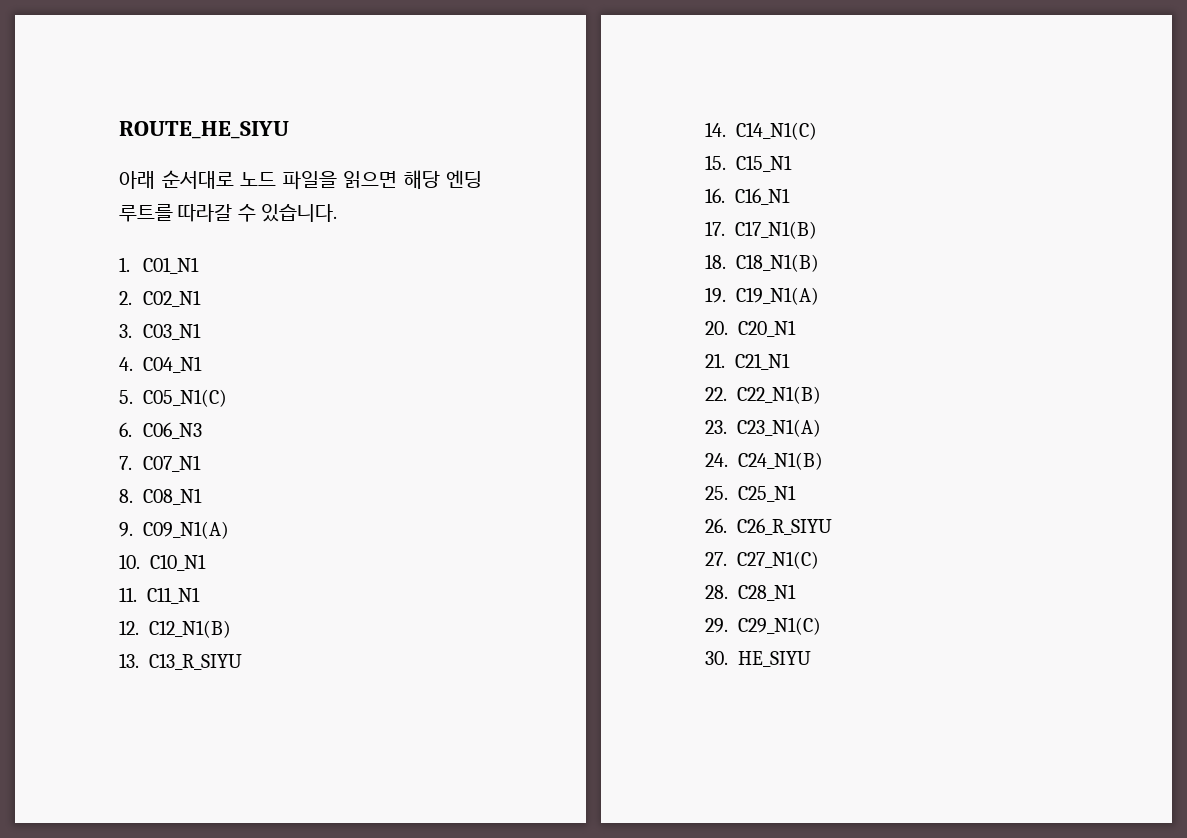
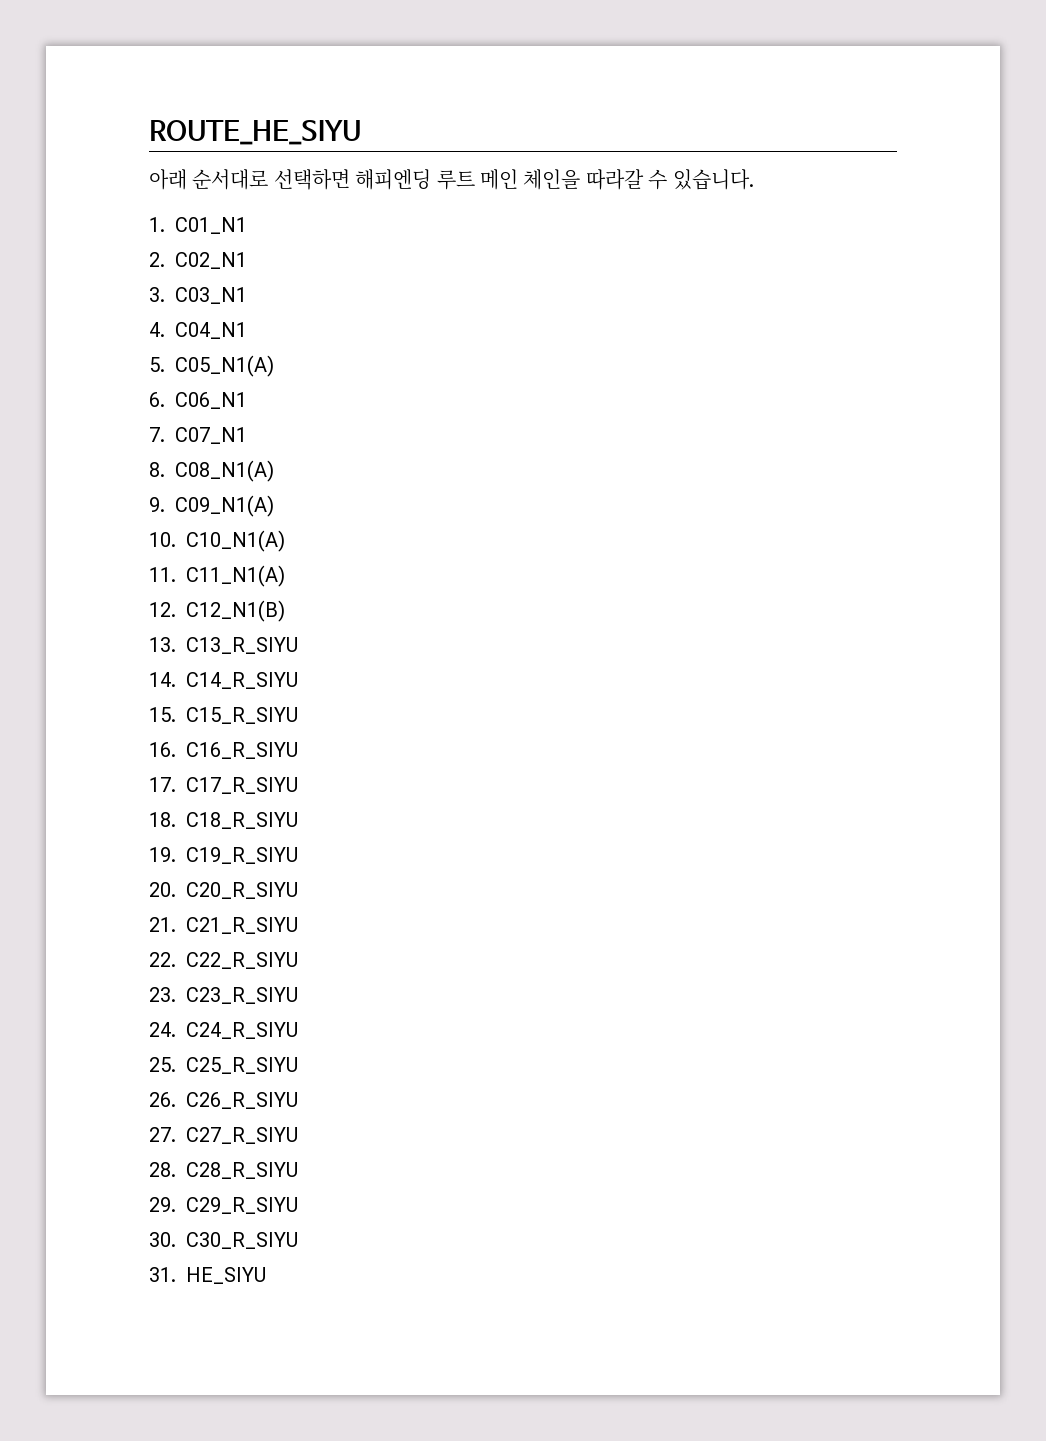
[240,170,482,190] [119,204,173,222] 노드 파일을 읽으면 해당 엔딩 루트를 -> [273,169,581,190] 선택하면 해피엔딩 루트 메인 체인을
[143,389,228,407] C05_N1(C) -> [175,355,274,377] C05_N1(A)
[143,422,203,439] C06_N3 -> [175,392,247,409] C06_N1
[143,488,203,505] C08_N1 -> [175,460,274,482] C08_N1(A)
[150,554,206,571] C10_N1 -> [186,530,285,552] C10_N1(A)
[147,587,200,604] C11_N1 -> [186,565,285,587] C11_N1(A)
[736,122,817,140] C14_N1(C) -> [186,672,298,689] C14_R_SIYU
[736,155,792,172] C15_N1 -> [186,707,298,724] C15_R_SIYU
[735,188,790,205] C16_N1 -> [186,742,298,759] C16_R_SIYU
[735,221,817,239] C17_N1(B) -> [186,777,298,794] C17_R_SIYU
[736,254,819,272] C18_N1(B) -> [186,812,298,829] C18_R_SIYU
[736,287,819,305] C19_N1(A) -> [186,847,298,864] C19_R_SIYU
[738,320,796,337] C20_N1 -> [186,882,298,899] C20_R_SIYU
[735,353,790,370] C21_N1 -> [186,917,298,934] C21_R_SIYU
[737,386,821,404] C22_N1(B) -> [186,952,298,969] C22_R_SIYU
[737,419,821,437] C23_N1(A) -> [186,987,298,1004] C23_R_SIYU
[738,452,823,470] C24_N1(B) -> [186,1022,298,1039] C24_R_SIYU
[738,485,796,502] C25_N1 -> [186,1057,298,1074] C25_R_SIYU
[737,551,819,569] C27_N1(C) -> [186,1127,298,1144] C27_R_SIYU
[738,584,796,601] C28_N1 -> [186,1162,298,1179] C28_R_SIYU
[738,617,821,635] [705,651,728,665] C29_N1(C) // 30. -> [186,1197,298,1214] [149,1232,298,1249] [149,1267,176,1282] C29_R_SIYU // 30. C30_R_SIYU // 31.

